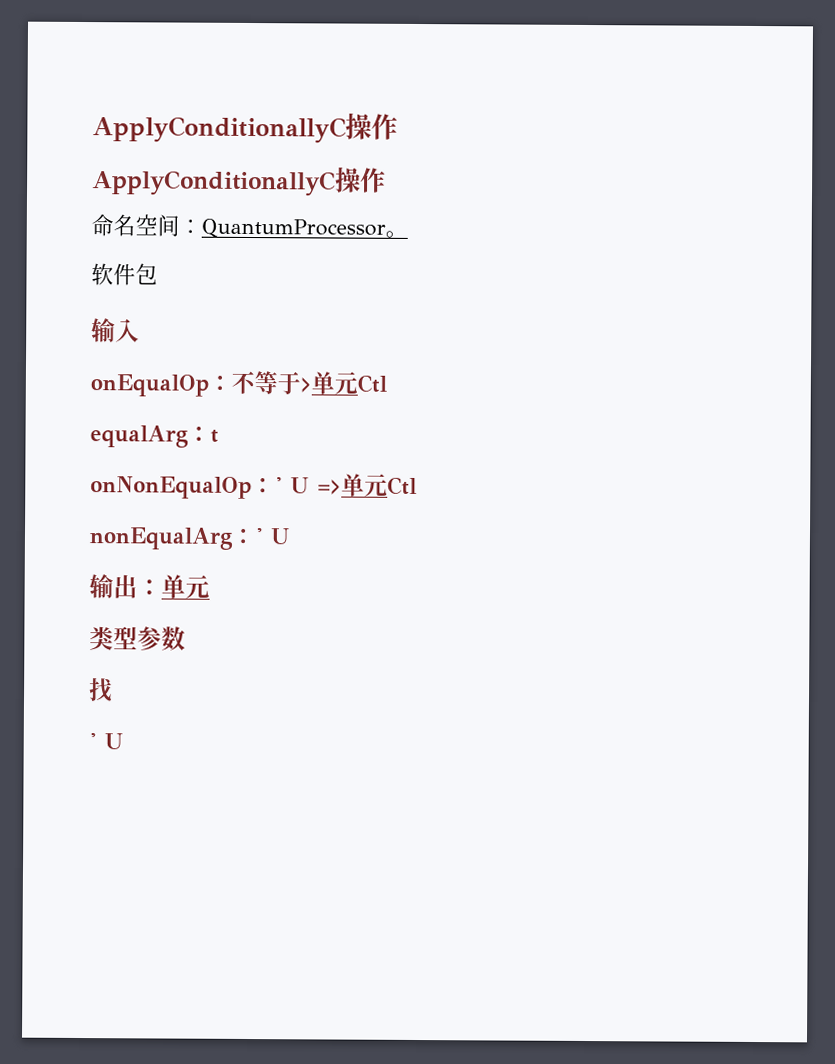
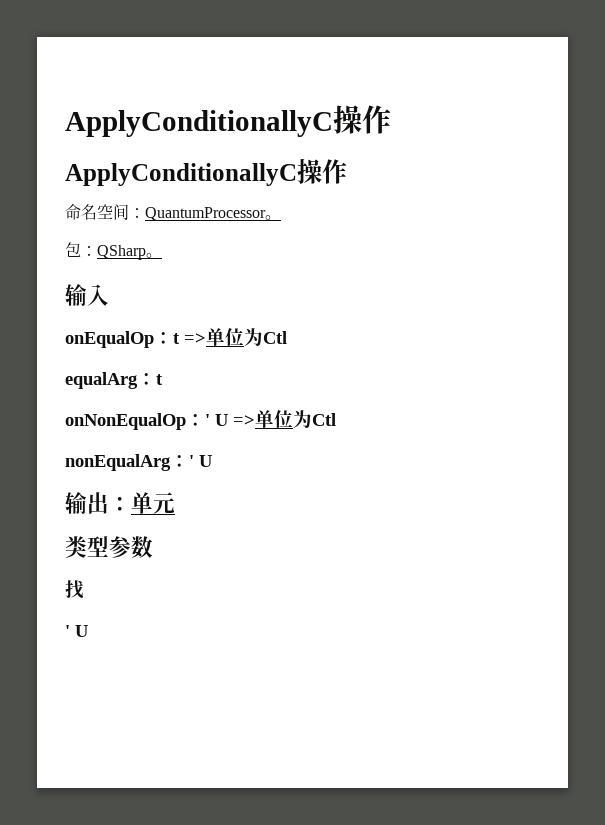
[91,263,136,286] 软件 -> (281, 217) none
(158, 274) none -> [81,245,162,260] ：QSharp。
[231,370,358,395] 不等于>单元 -> [173,328,263,346] t =>单位为
[364,473,388,497] 元 -> [274,410,312,428] 位为

